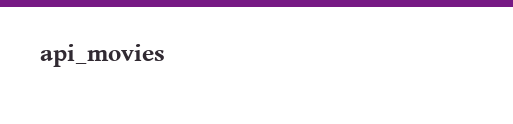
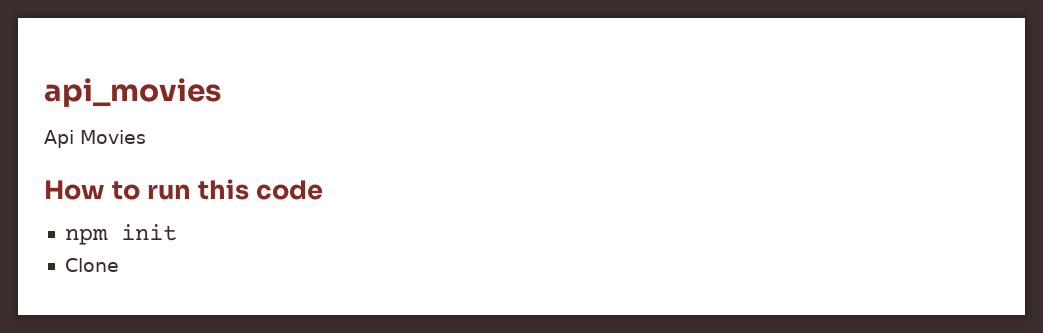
(165, 55) none -> [44,130,146,148] [44,179,323,200] [64,224,177,245] [64,258,119,272] // Api Movies // How to run this code // npm init // Clone

